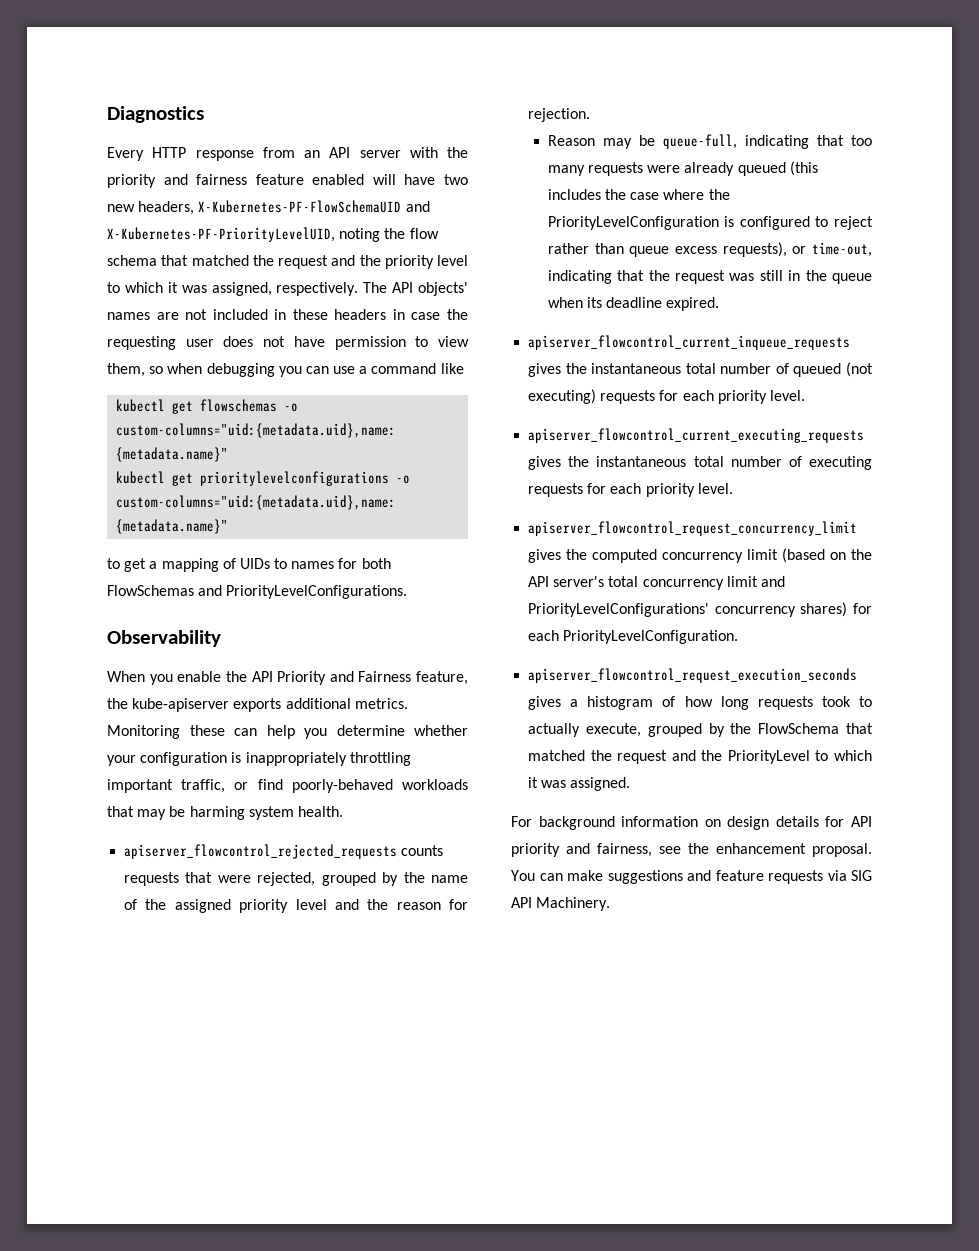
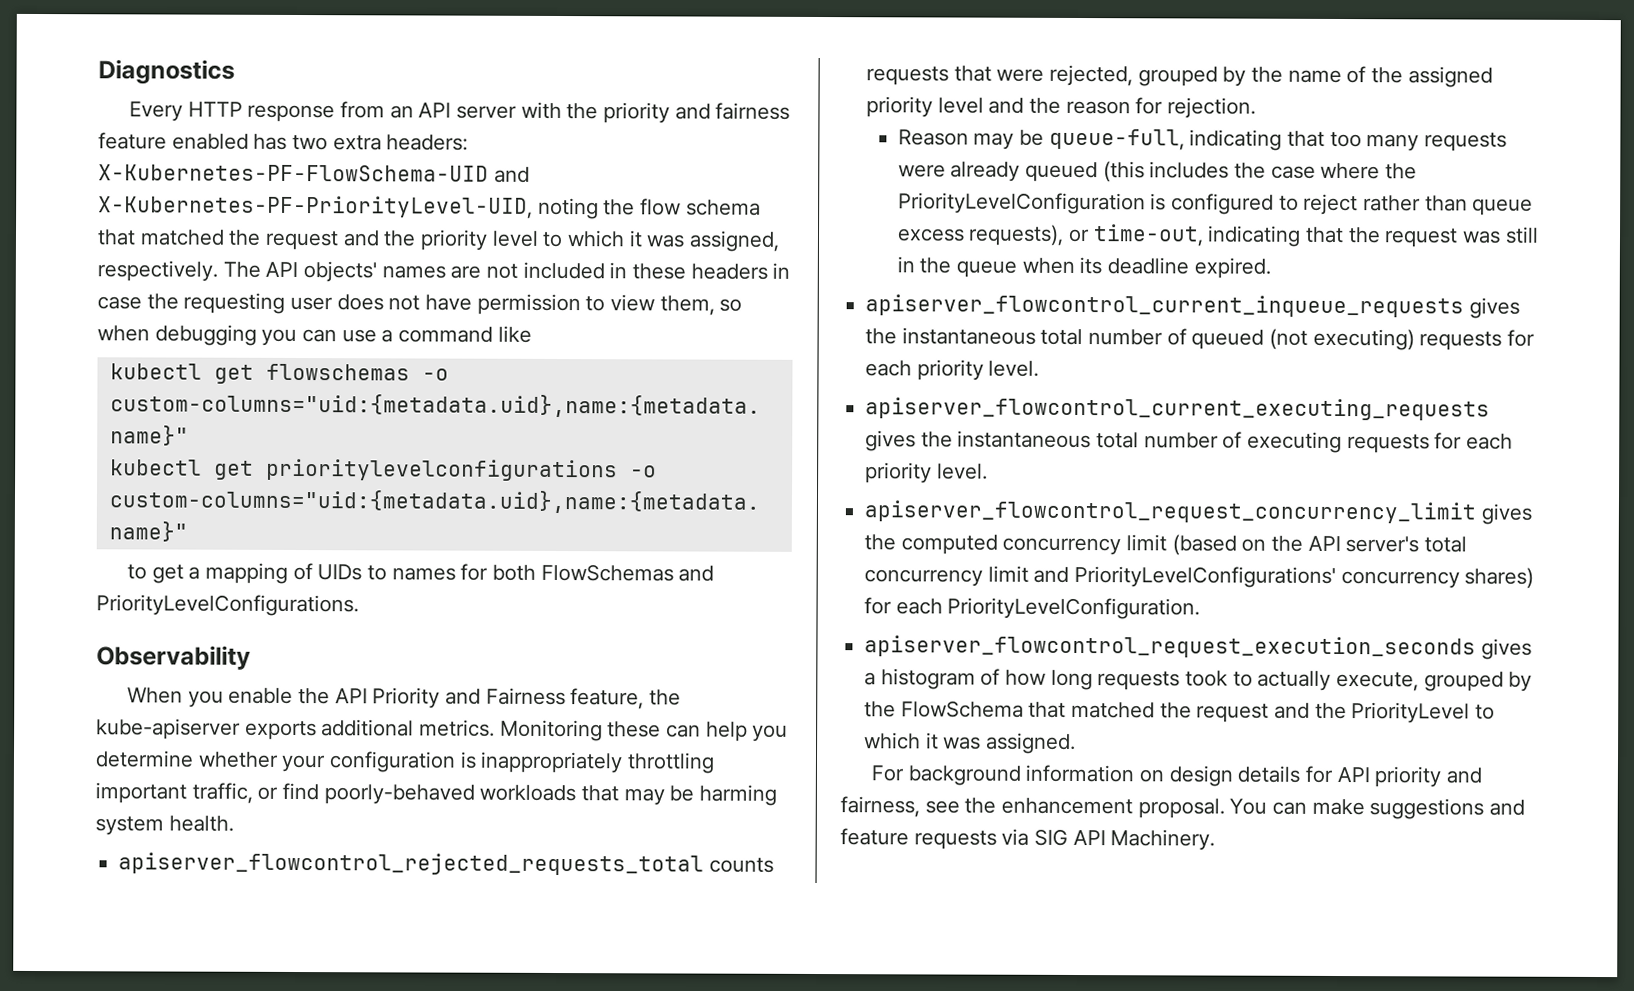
[372,174,468,185] [107,200,430,215] [107,227,335,242] will have two new headers, X-Kubernetes-PF-FlowSchemaUID and X-Kubernetes-PF-PriorityLevelUID, -> [253,133,469,151] [98,164,530,183] [98,195,533,219] has two extra headers: X-Kubernetes-PF-FlowSchema-UID and X-Kubernetes-PF-PriorityLevel-UID,
[124,844,398,859] apiserver_flowcontrol_rejected_requests -> [118,852,705,876] apiserver_flowcontrol_rejected_requests_total

